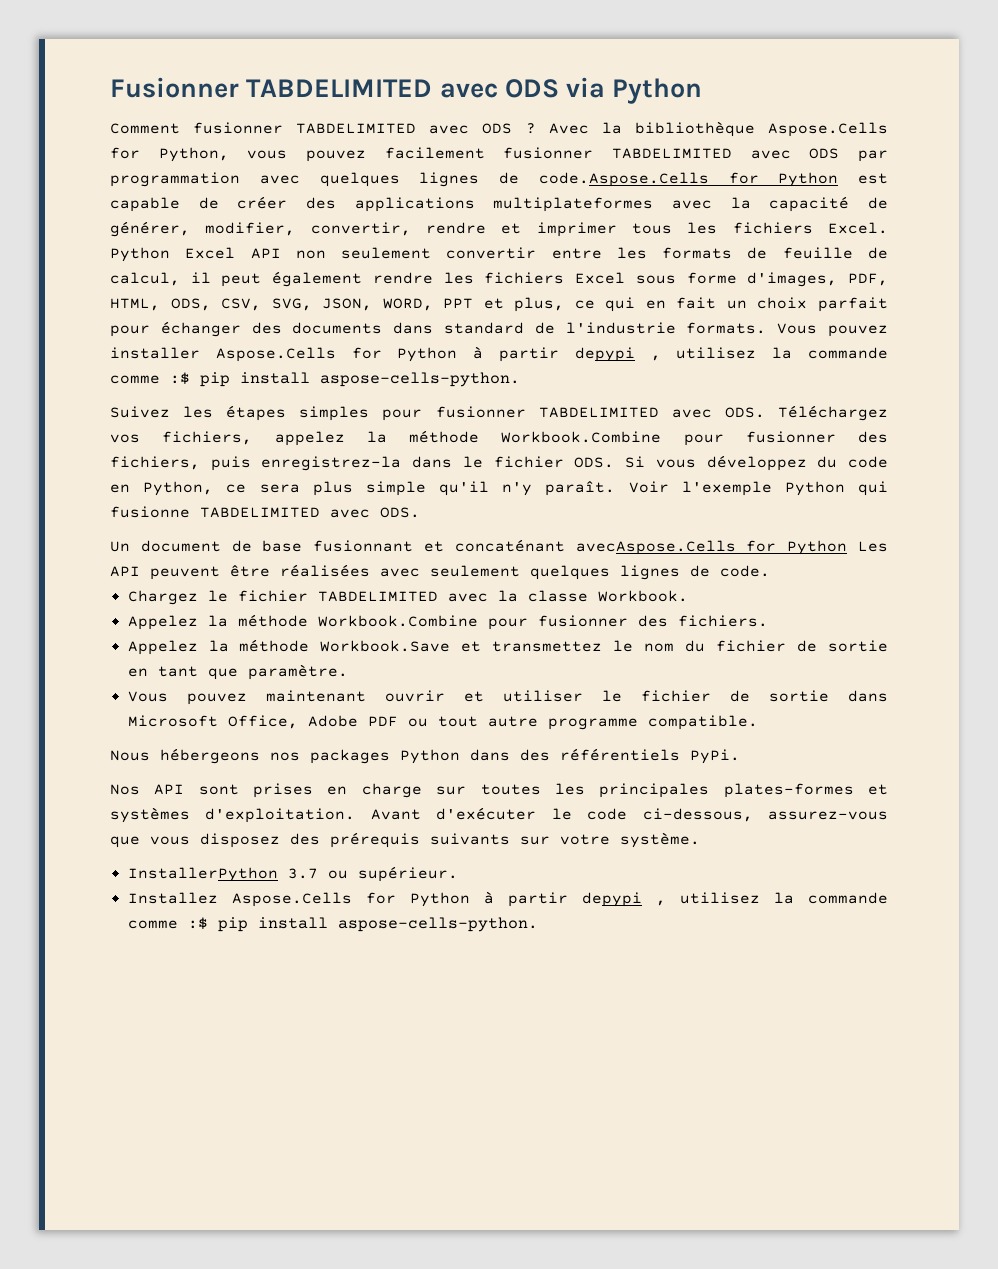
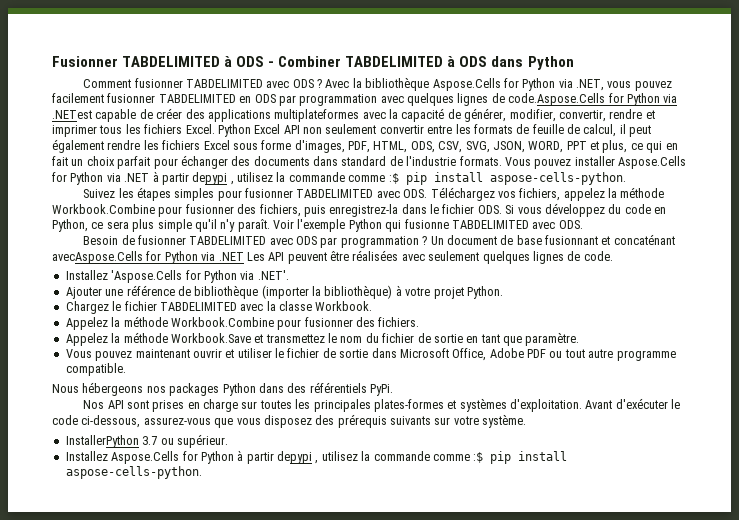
[439,77,606,98] avec ODS via -> [224,56,524,67] à ODS - Combiner TABDELIMITED à ODS dans
[158,147,229,162] Python, -> [522,78,605,91] Python via .NET,
[750,150,791,159] avec -> [239,96,252,103] en
[858,173,888,184] est -> [663,94,678,103] [52,110,92,119] via .NETest
(458, 354) none -> [106,173,150,182] via .NET
(420, 512) none -> [83,235,428,248] Besoin de fusionner TABDELIMITED avec ODS par programmation ?
(848, 547) none -> [201,252,244,261] via .NET
(770, 571) none -> [65,270,289,283] [65,285,503,299] // Installez 'Aspose.Cells for Python via .NET'. // Ajouter une référence de bibliothèque (importer la bibliothèque) à votre projet Python.

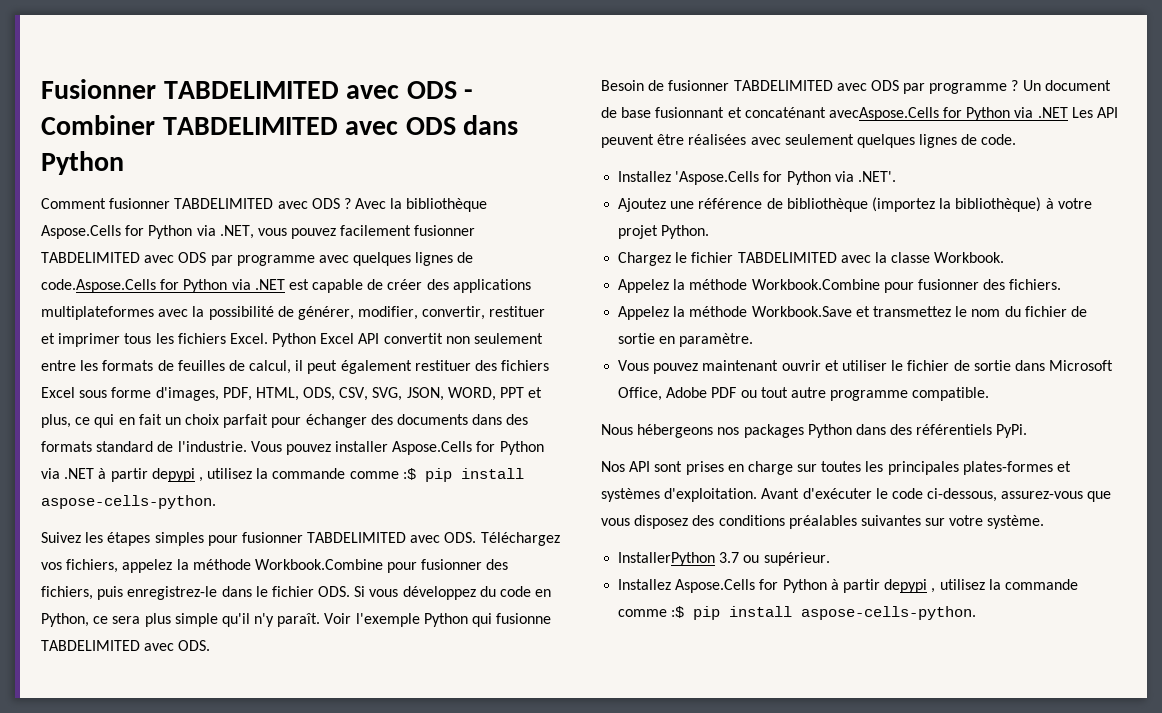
[224,56,233,67] à -> [346,85,400,99] avec
[447,56,456,67] à -> [345,121,399,135] avec
[239,94,378,106] en ODS par programmation -> [144,252,315,266] avec ODS par programme
[52,110,92,119] .NETest -> [254,279,309,290] .NET est
[401,108,445,122] capacité -> [208,306,274,320] possibilité
[609,109,643,119] rendre -> [489,306,546,317] restituer
(300, 129) none -> [383,333,443,344] convertit
[379,125,424,134] convertir -> (544, 338) none
[532,124,564,134] feuille -> [177,360,225,371] feuilles
[107,140,159,150] rendre les -> [414,360,498,371] restituer des
[341,156,502,166] standard de l'industrie formats. -> [506,414,529,425] [41,441,247,452] des formats standard de l'industrie.
[329,204,399,217] enregistrez-la -> [127,586,218,600] enregistrez-le
[340,236,419,248] programmation -> [929,83,1008,94] programme
[65,287,102,299] Ajouter -> [618,198,667,212] Ajoutez
[261,285,309,299] (importer -> [871,197,935,212] (importez
[480,334,522,346] tant que -> (676, 340) none
[337,414,431,428] prérequis suivants -> [718,515,921,529] conditions préalables suivantes

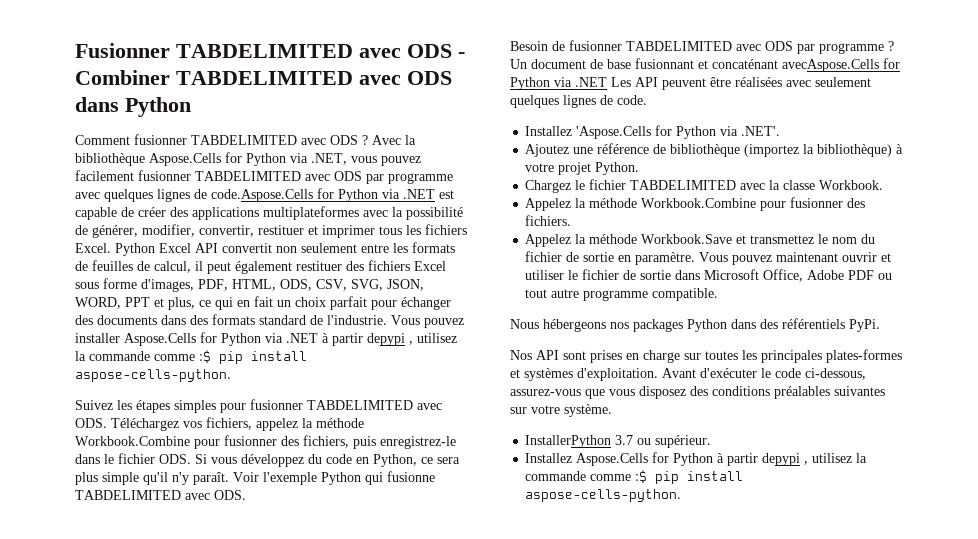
(754, 340) // -> (696, 258) none

